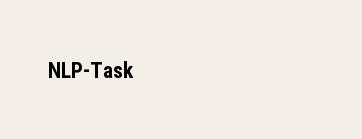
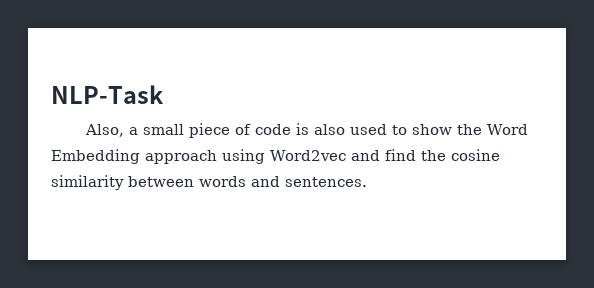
(134, 69) none -> [84,123,528,138] [51,149,500,164] [51,175,367,190] // Also, a small piece of code is also used to show the Word Embedding approach using Word2vec and find the cosine similarity between words and sentences.

